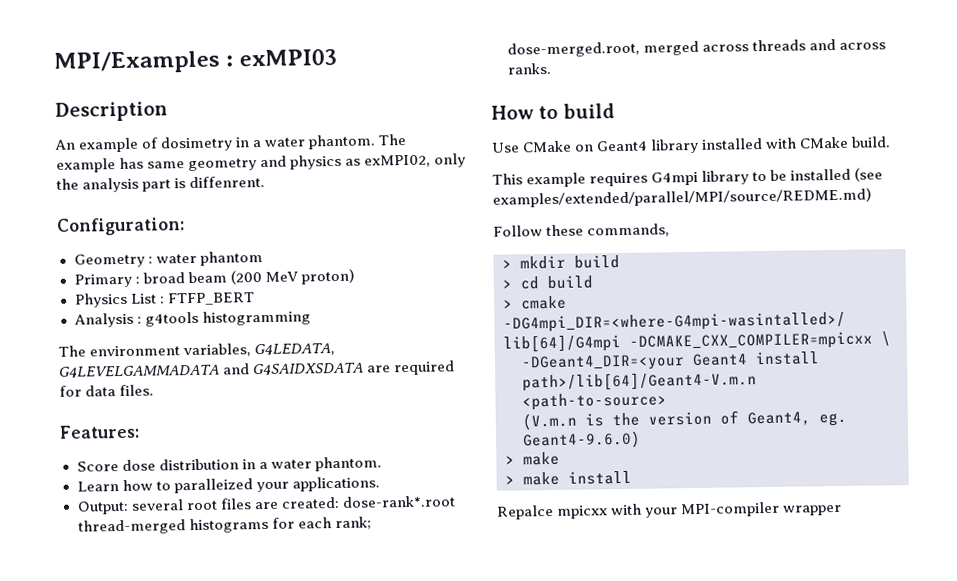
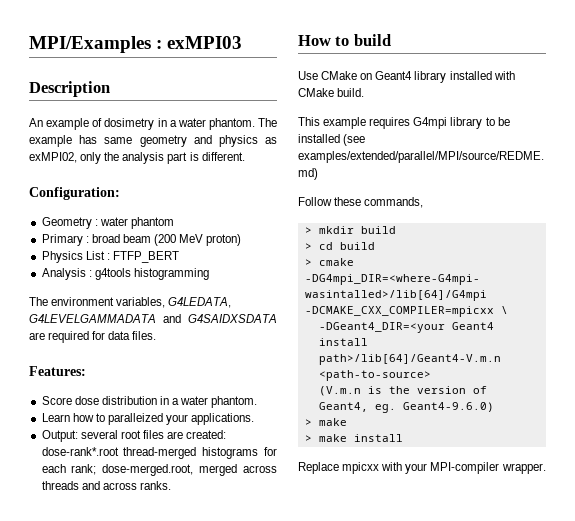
[189,175,266,189] diffenrent. -> [201,152,245,161] different.
[497,504,554,520] Repalce -> [298,462,339,474] Replace
[783,504,843,516] wrapper -> [501,463,546,474] wrapper.

